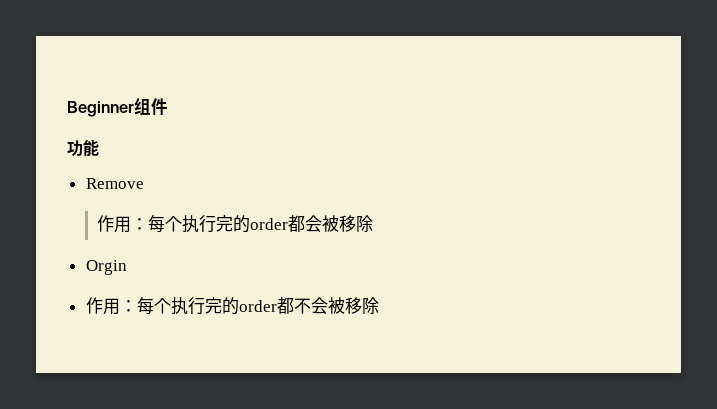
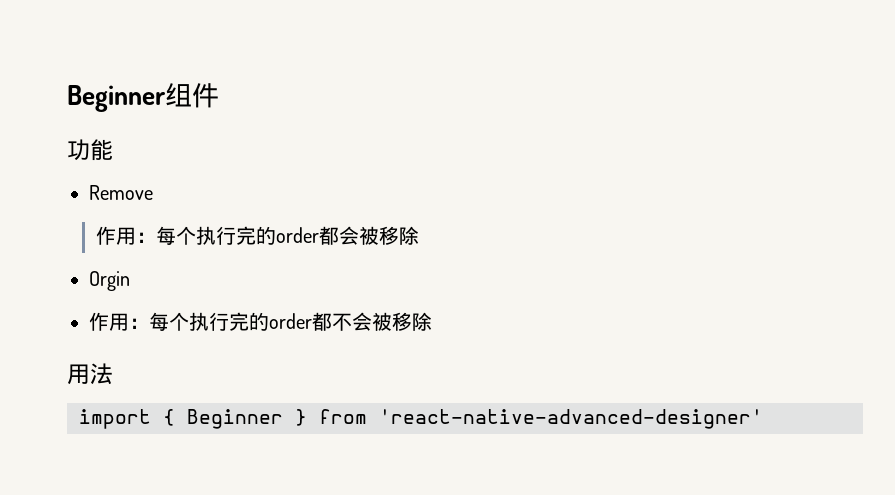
(379, 305) none -> [67,363,113,385] [79,409,763,429] // 用法 // import { Beginner } from 'react-native-advanced-designer'

